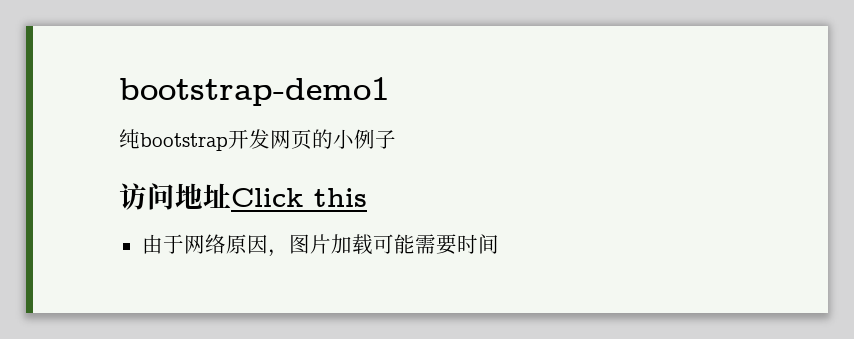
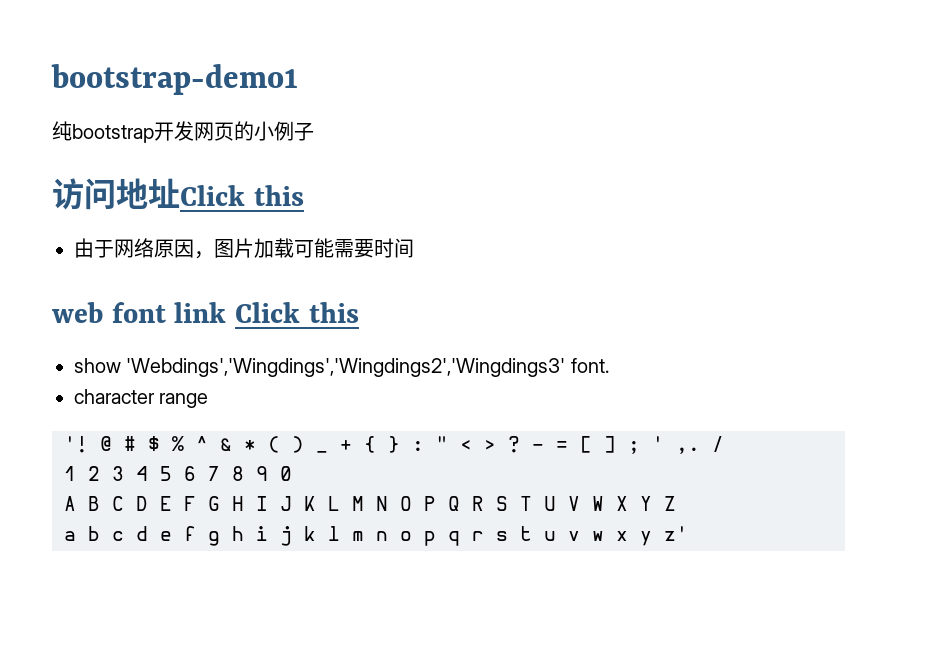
(499, 244) none -> [52,302,359,323] [74,358,609,377] [74,389,209,408] [64,436,328,453] [340,436,724,454] [64,466,292,481] [64,496,676,511] [64,526,688,546] // web font link Click this // show 'Webdings','Wingdings','Wingdings2','Wingdings3' font. // character range // '! @ # $ % ^ & * ( ) _ + { } : " < > ? - = [ ] ; ' ,. / // 1 2 3 4 5 6 7 8 9 0 // A B C D E F G H I J K L M N O P Q R S T U V W X Y Z // a b c d e f g h i j k l m n o p q r s t u v w x y z'

